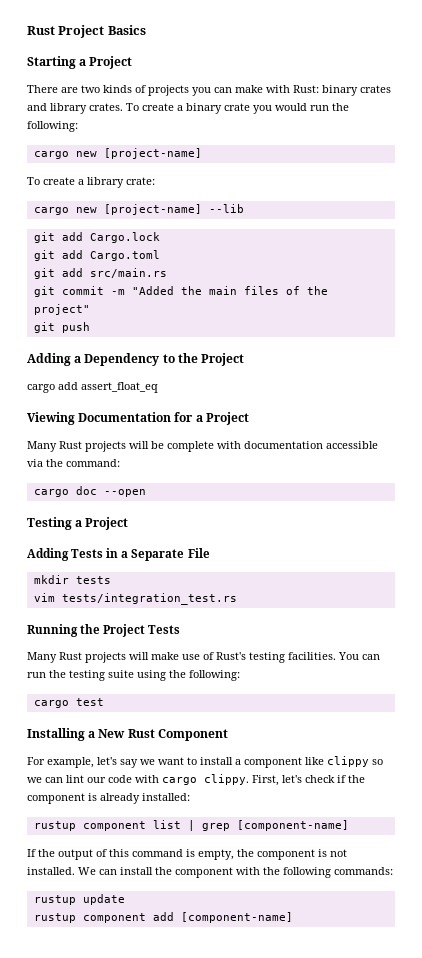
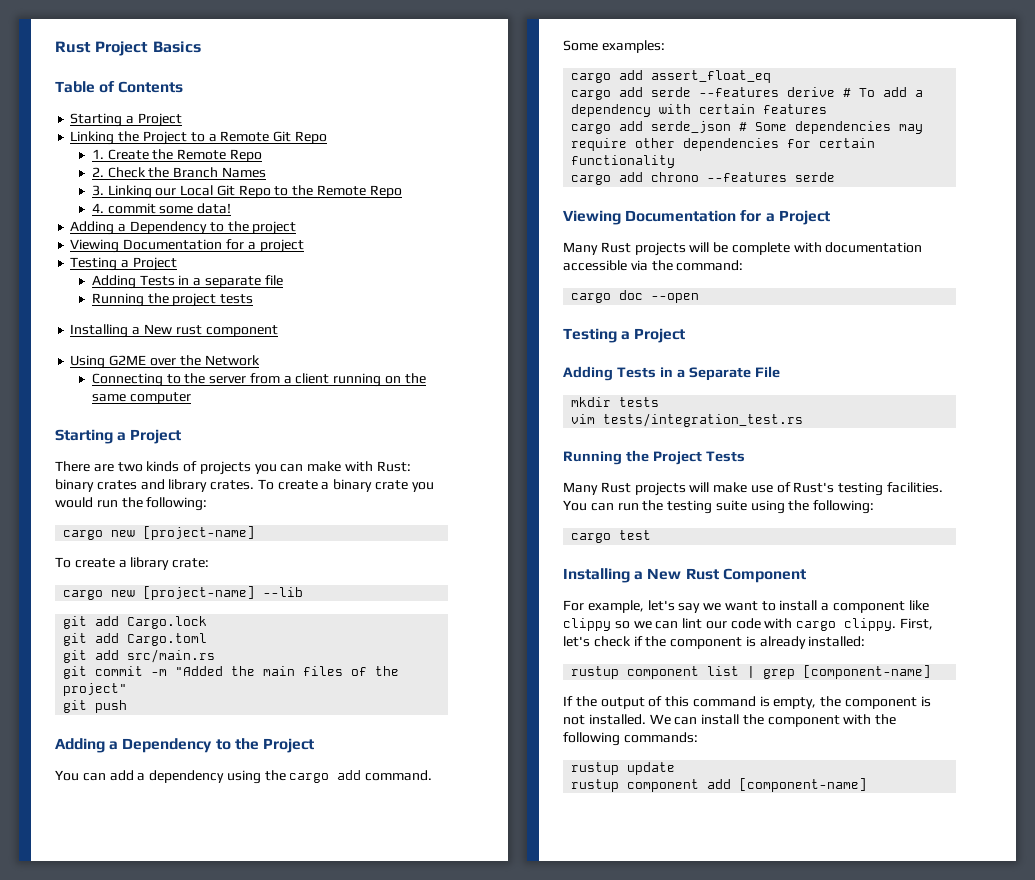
(146, 30) none -> [55,81,184,93] [70,113,182,127] [70,131,327,145] [91,149,262,162] [91,167,266,178] [91,185,402,199] [91,203,232,214] [70,221,297,235] [70,239,304,253] [70,257,177,271] [91,275,283,289] [91,293,254,307] [70,324,278,338] [70,355,260,369] [91,373,426,387] [91,392,191,404] // Table of Contents // Starting a Project // Linking the Project to a Remote Git Repo // 1. Create the Remote Repo // 2. Check the Branch Names // 3. Linking our Local Git Repo to the Remote Repo // 4. commit some data! // Adding a Dependency to the project // Viewing Documentation for a project // Testing a Project // Adding Tests in a separate file // Running the project tests // Installing a New rust component // Using G2ME over the Network // Connecting to the server from a client running on the same computer
[27,382,158,393] cargo add assert_float_eq -> [55,770,433,784] [563,40,665,53] [571,70,772,83] [571,87,924,100] [571,104,828,117] [571,121,924,134] [571,138,876,151] [571,155,676,168] [571,172,836,185] You can add a dependency using the cargo add command. Some examples: // cargo add assert_float_eq // cargo add serde --features derive # To add a dependency with certain features // cargo add serde_json # Some dependencies may require other dependencies for certain functionality // cargo add chrono --features serde

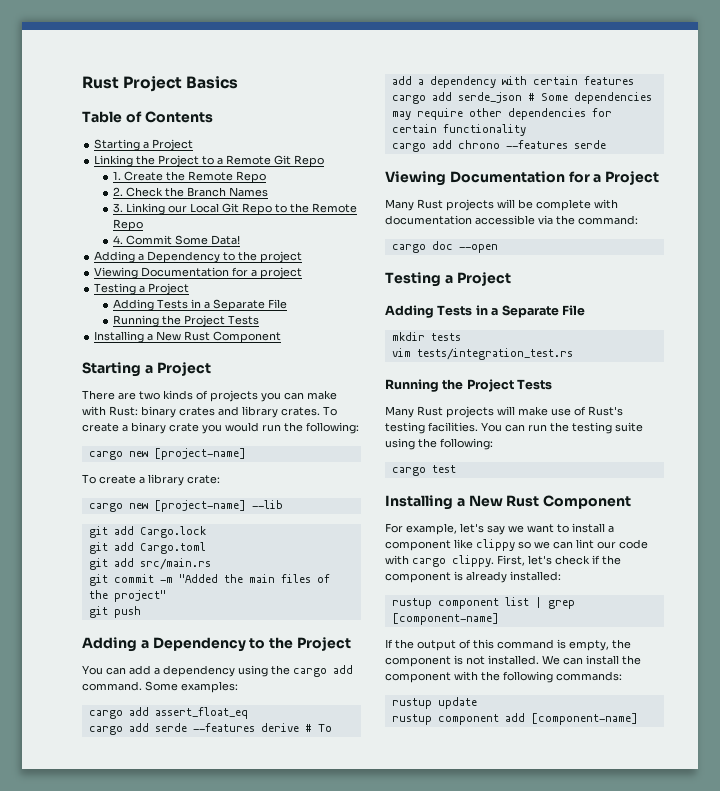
[107,203,232,214] commit some data! -> [126,235,241,245] Commit Some Data!
[204,275,283,288] [91,293,254,307] [70,324,278,338] [70,355,260,369] [91,373,426,387] [91,392,191,404] separate file // Running the project tests // Installing a New rust component // Using G2ME over the Network // Connecting to the server from a client running on the same computer -> [213,299,288,311] [113,315,260,327] [94,331,282,343] Separate File // Running the Project Tests // Installing a New Rust Component

